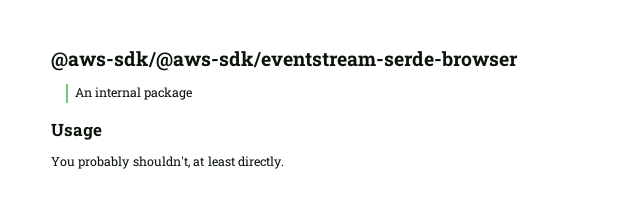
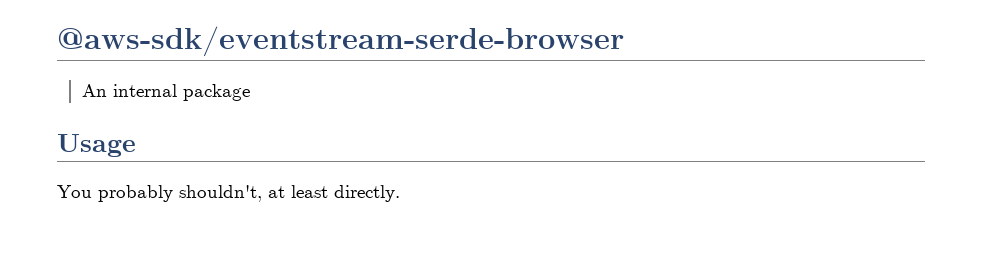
[51,51,518,71] @aws-sdk/@aws-sdk/eventstream-serde-browser -> [57,26,624,57] @aws-sdk/eventstream-serde-browser

